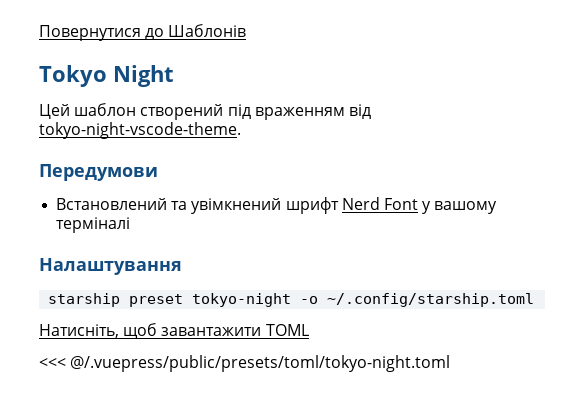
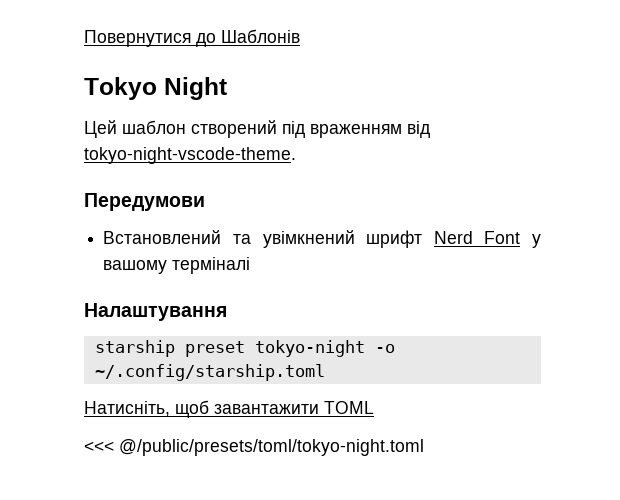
[70,355,451,372] @/.vuepress/public/presets/toml/tokyo-night.toml -> [119,439,424,456] @/public/presets/toml/tokyo-night.toml

